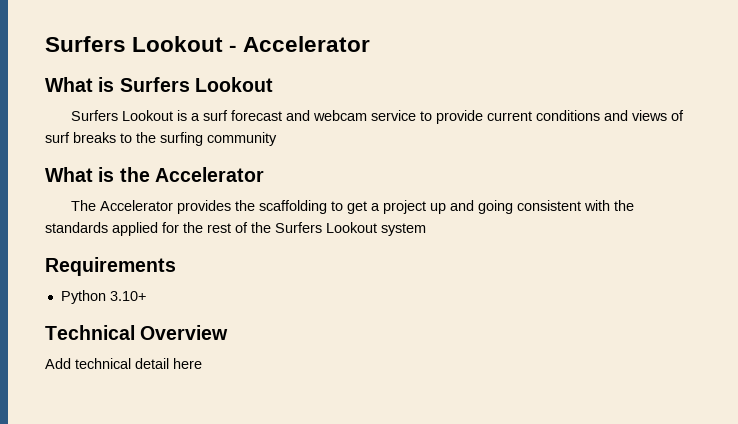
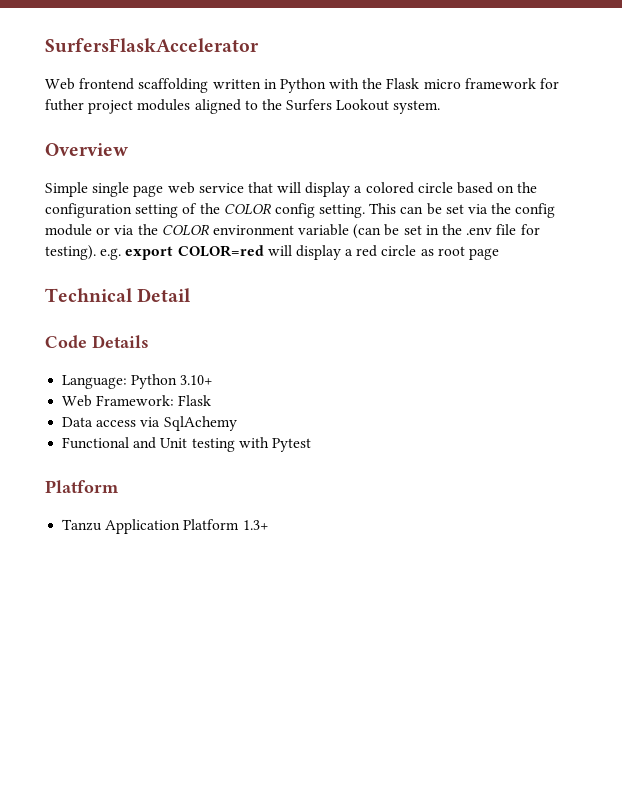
[45,36,371,52] [45,77,273,92] [70,110,684,124] [45,132,277,146] [45,167,264,182] [70,200,634,214] [45,222,426,236] [45,257,176,276] [60,290,146,304] [45,325,229,340] [45,358,202,369] Surfers Lookout - Accelerator // What is Surfers Lookout // Surfers Lookout is a surf forecast and webcam service to provide current conditions and views of surf breaks to the surfing community // What is the Accelerator // The Accelerator provides the scaffolding to get a project up and going consistent with the standards applied for the rest of the Surfers Lookout system // Requirements // Python 3.10+ // Technical Overview // Add technical detail here -> [45,38,259,53] [45,78,560,93] [45,99,441,114] [45,143,128,156] [45,182,538,197] [45,203,556,218] [45,224,540,239] [45,245,500,260] [45,288,192,302] [45,335,149,348] [62,374,214,389] [62,395,212,407] [62,416,237,431] [62,437,311,452] [45,480,119,493] [62,519,269,534] SurfersFlaskAccelerator // Web frontend scaffolding written in Python with the Flask micro framework for futher project modules aligned to the Surfers Lookout system. // Overview // Simple single page web service that will display a colored circle based on the configuration setting of the COLOR config setting. This can be set via the config module or via the COLOR environment variable (can be set in the .env file for testing). e.g. export COLOR=red will display a red circle as root page // Technical Detail // Code Details // Language: Python 3.10+ // Web Framework: Flask // Data access via SqlAchemy // Functional and Unit testing with Pytest // Platform // Tanzu Application Platform 1.3+

